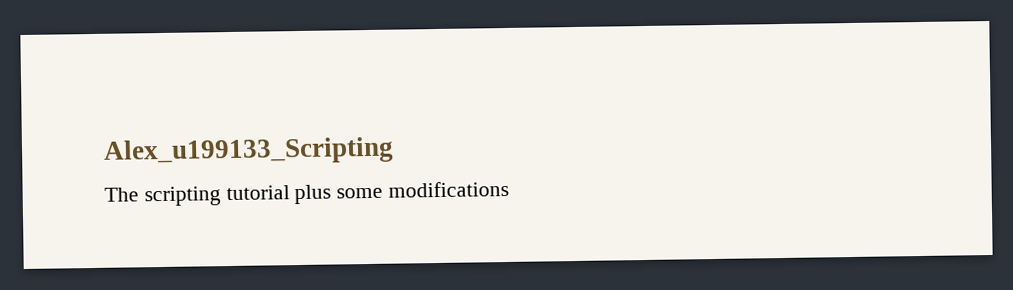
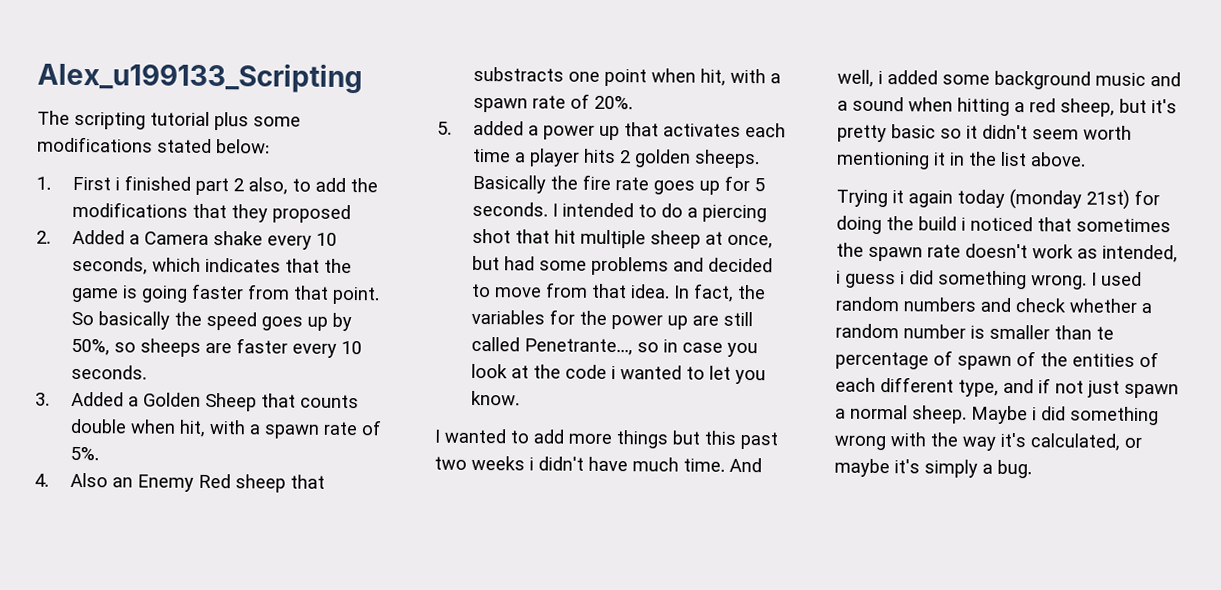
(510, 189) none -> [157,138,270,154] [36,175,378,196] [71,201,351,224] [36,229,337,250] [71,256,352,275] [70,283,380,305] [70,311,352,332] [70,338,362,358] [70,364,147,380] [35,391,359,412] [69,418,382,439] [69,446,99,461] [34,472,325,493] [472,66,781,87] [472,93,633,113] [437,120,786,141] [471,148,760,169] [471,174,765,195] [471,201,767,223] [471,228,773,249] [471,255,773,276] [470,282,766,302] [470,309,753,330] [470,336,758,358] [470,363,766,385] [470,390,520,406] [434,428,778,450] [434,455,762,473] [837,69,1181,90] [837,96,1177,117] [837,124,1132,143] [836,151,1086,170] [836,188,1160,210] [836,215,1171,235] [836,242,1178,263] [836,270,1142,290] [835,296,1152,314] [835,323,1114,340] [835,350,1159,371] [835,377,1179,399] [835,404,1159,426] [834,432,1142,451] [834,458,1032,479] stated below: // 1. First i finished part 2 also, to add the modifications that they proposed // 2. Added a Camera shake every 10 seconds, which indicates that the game is going faster from that point. So basically the speed goes up by 50%, so sheeps are faster every 10 seconds. // 3. Added a Golden Sheep that counts double when hit, with a spawn rate of 5%. // 4. Also an Enemy Red sheep that substracts one point when hit, with a spawn rate of 20%. // 5. added a power up that activates each time a player hits 2 golden sheeps. Basically the fire rate goes up for 5 seconds. I intended to do a piercing shot that hit multiple sheep at once, but had some problems and decided to move from that idea. In fact, the variables for the power up are still called Penetrante..., so in case you look at the code i wanted to let you know. // I wanted to add more things but this past two weeks i didn't have much time. And well, i added some background music and a sound when hitting a red sheep, but it's pretty basic so it didn't seem worth mentioning it in the list above. // Trying it again today (monday 21st) for doing the build i noticed that sometimes the spawn rate doesn't work as intended, i guess i did something wrong. I used random numbers and check whether a random number is smaller than te percentage of spawn of the entities of each different type, and if not just spawn a normal sheep. Maybe i did something wrong with the way it's calculated, or maybe it's simply a bug.

